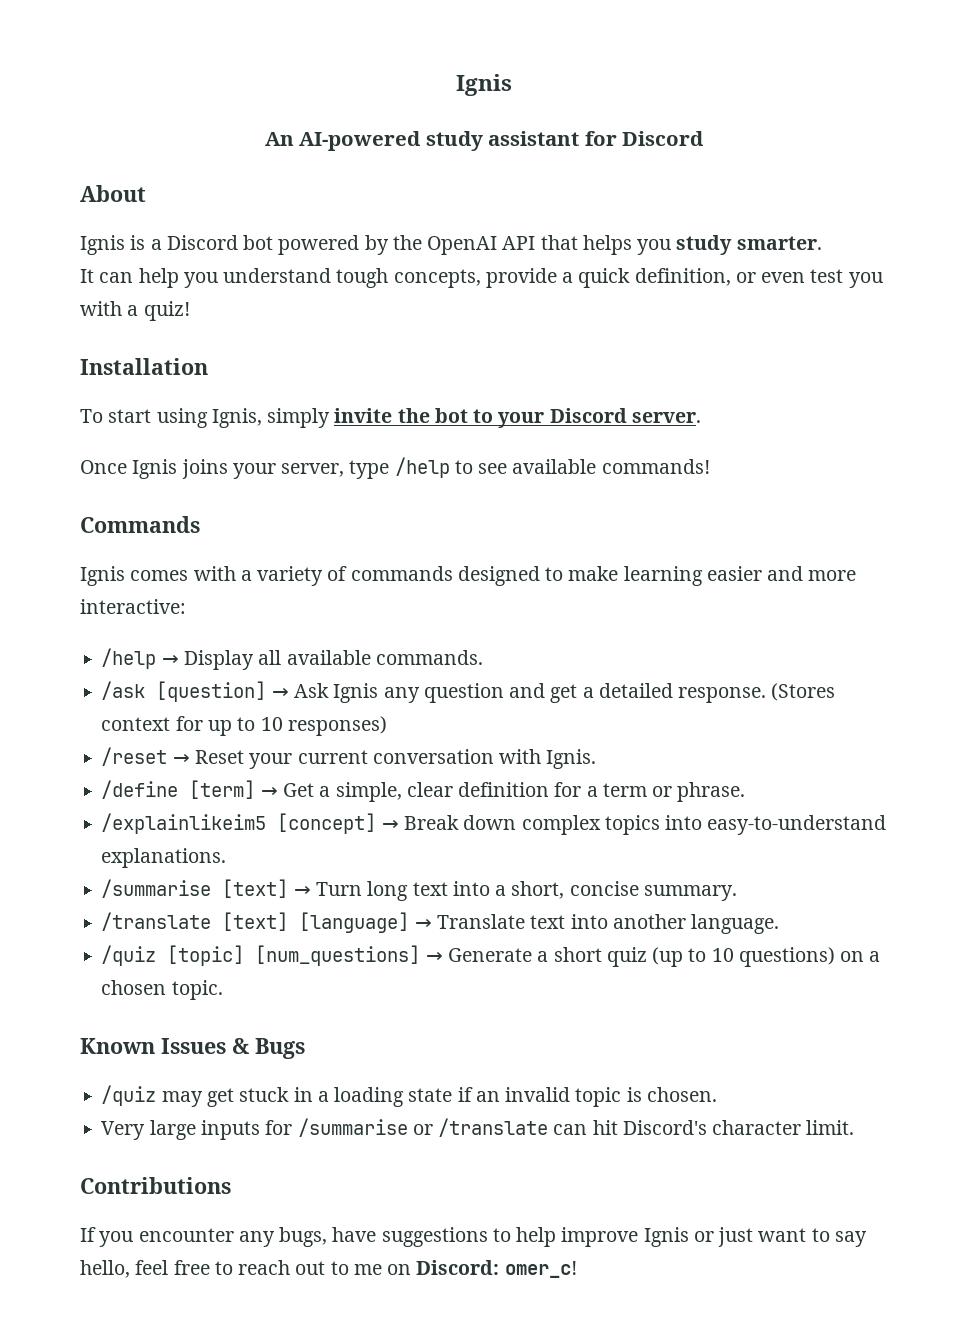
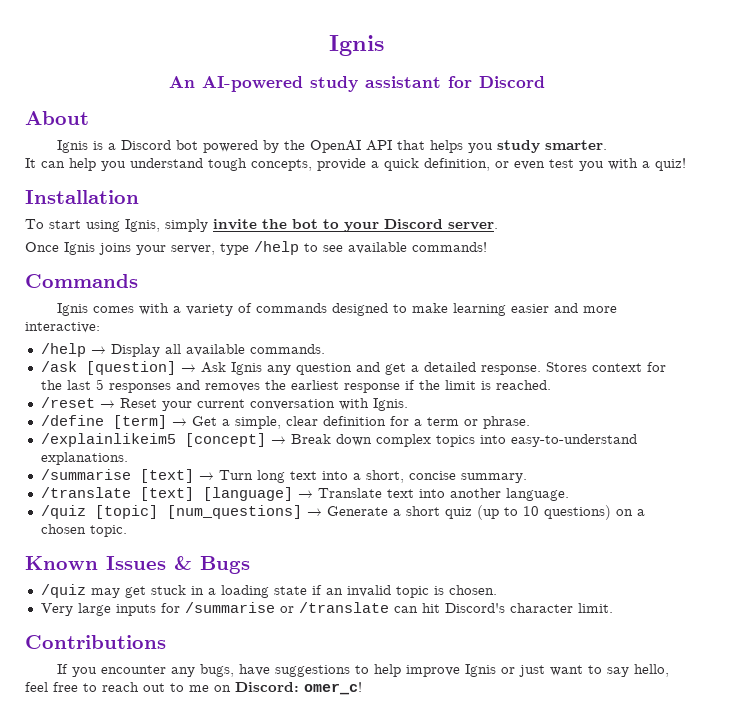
[771,683,836,701] (Stores -> [545,362,587,372] Stores
[207,716,387,736] up to 10 responses) -> [40,379,551,393] the last 5 responses and removes the earliest response if the limit is reached.

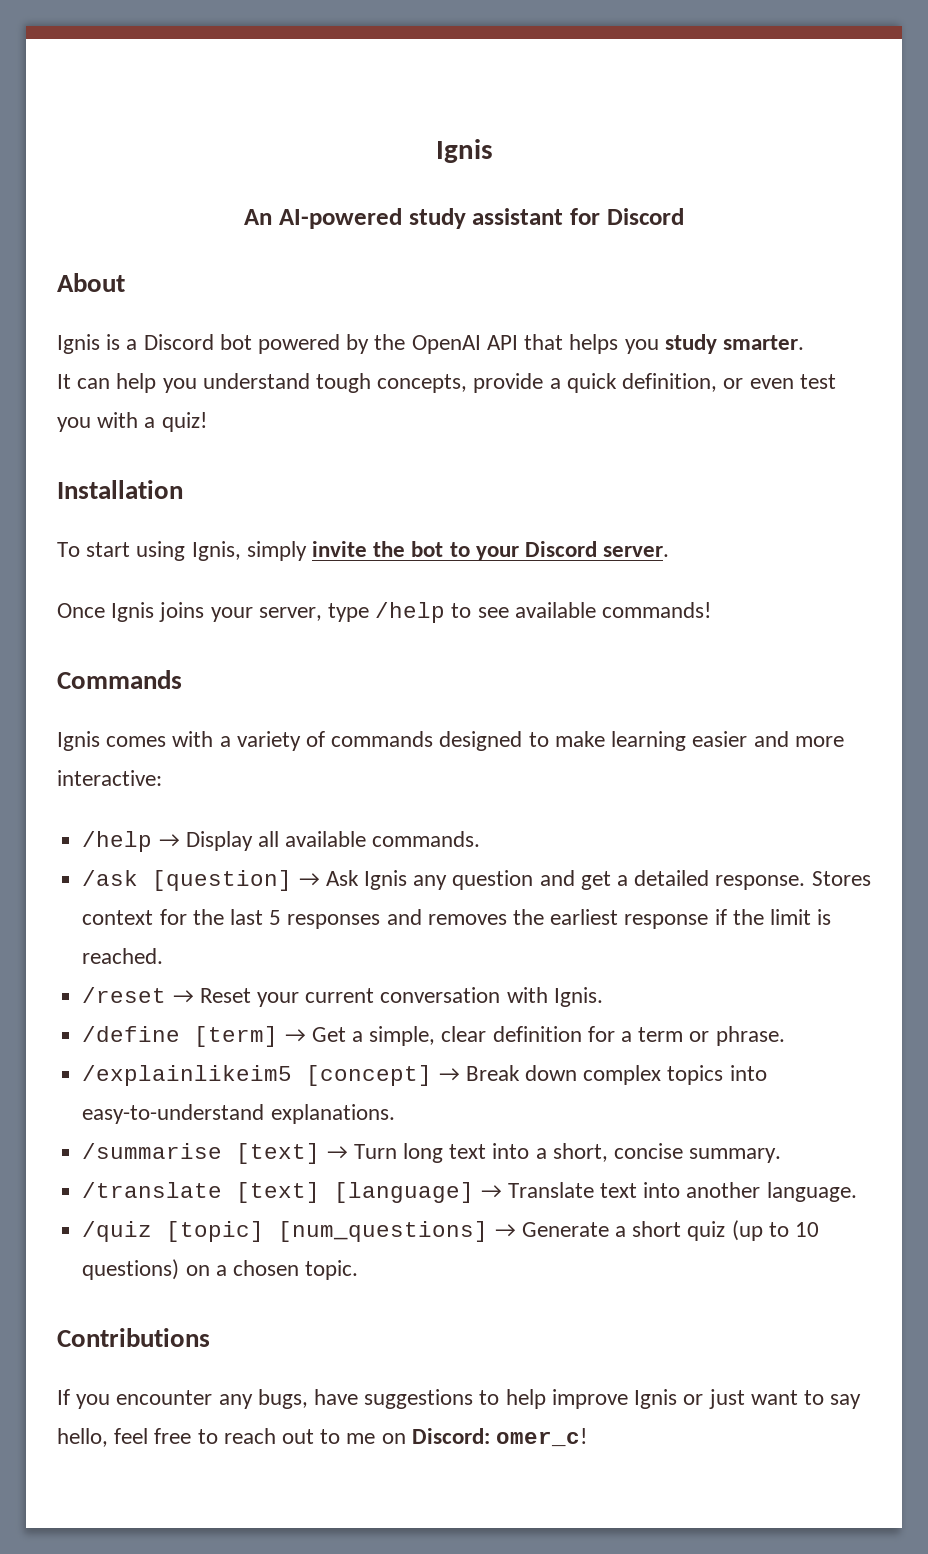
[25,556,250,574] [40,584,497,598] [40,602,613,616] // Known Issues & Bugs // /quiz may get stuck in a loading state if an invalid topic is chosen. // Very large inputs for /summarise or /translate can hit Discord's character limit. -> (359, 1270) none

